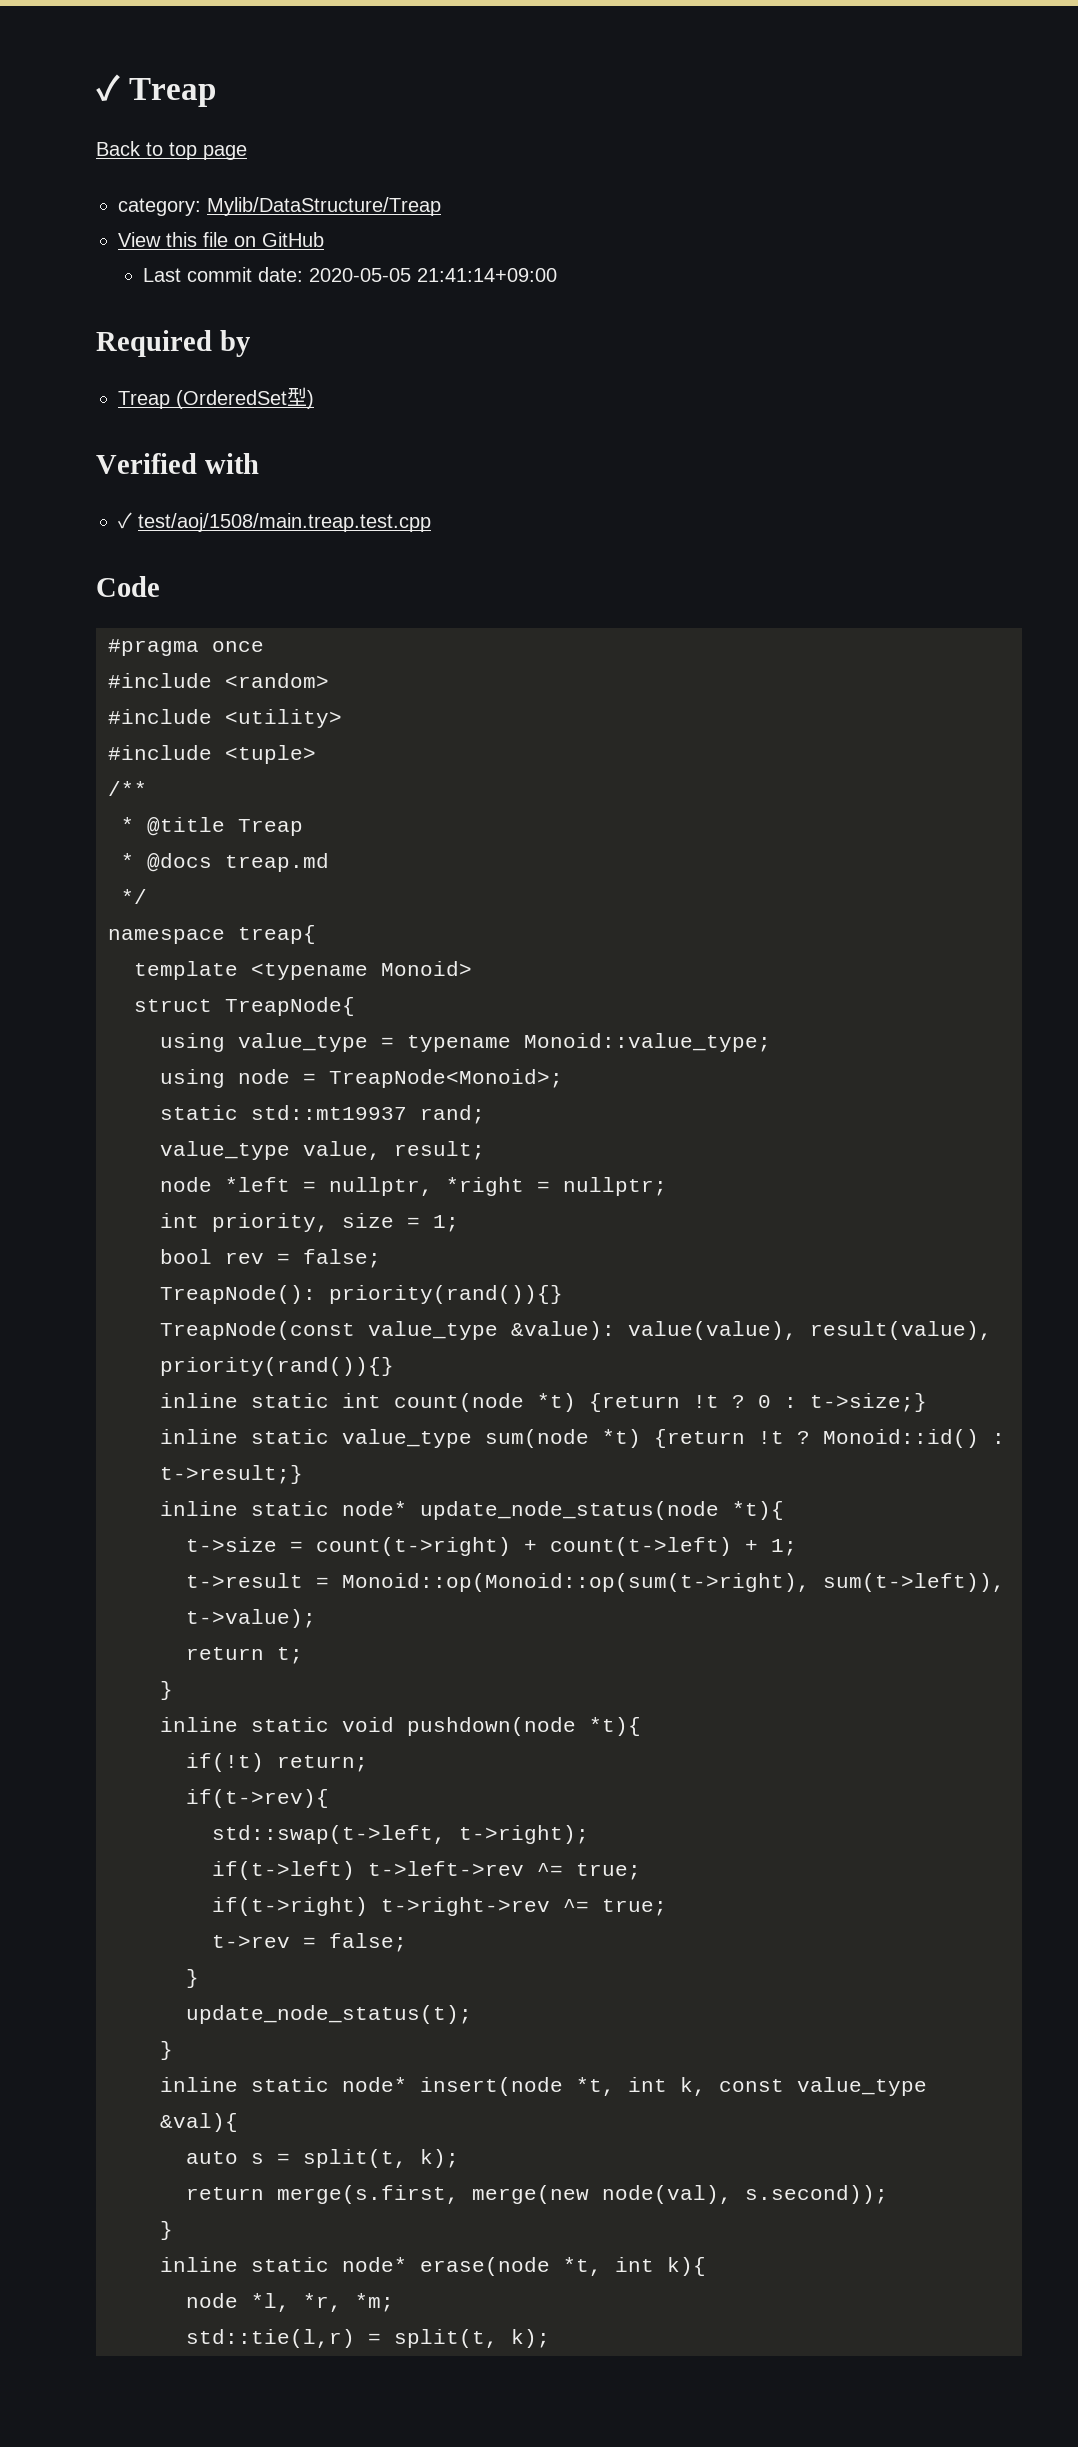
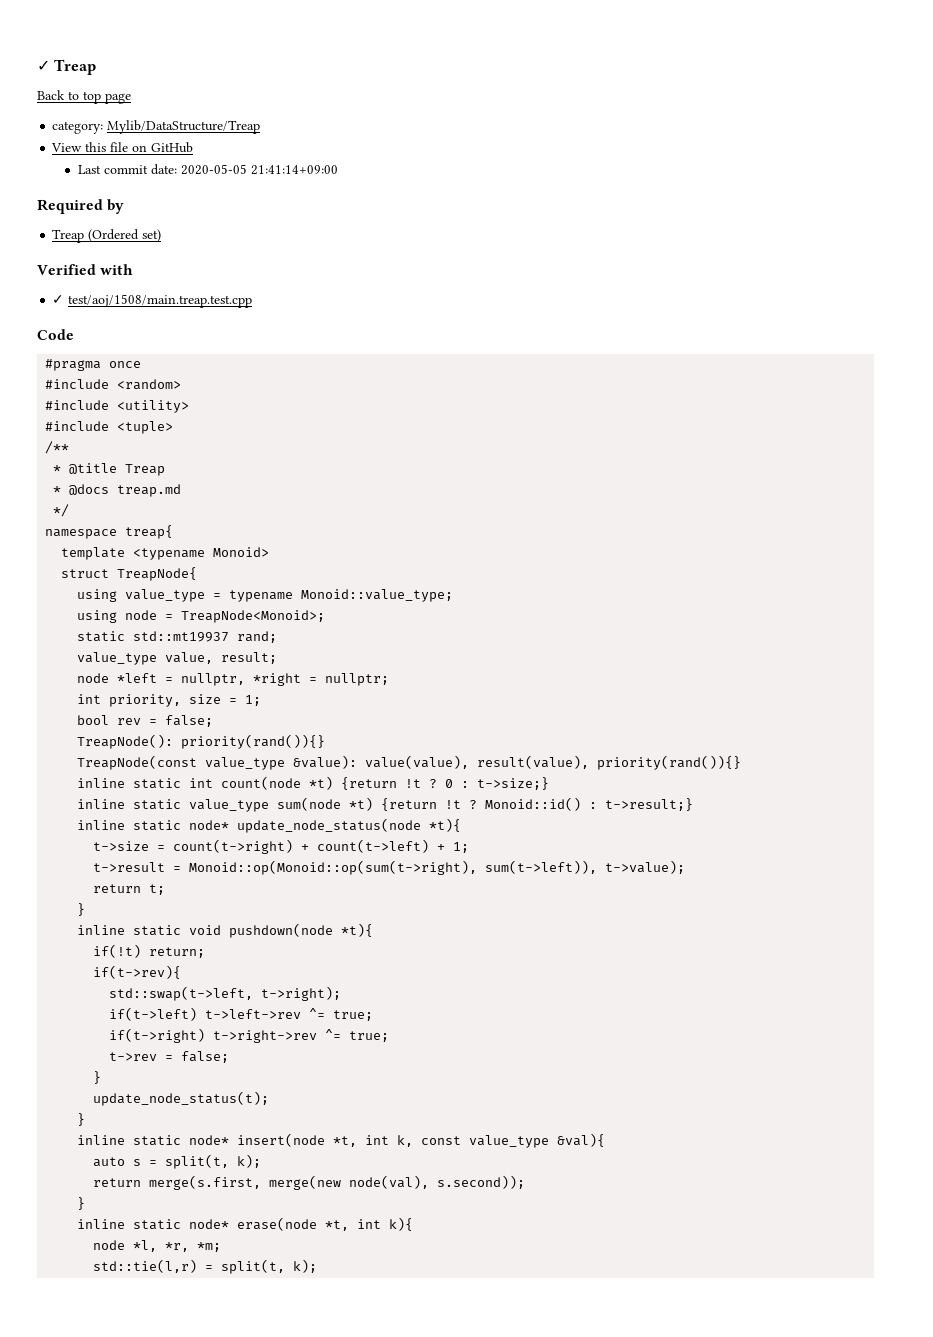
[176,387,314,409] (OrderedSet型) -> [88,229,162,242] (Ordered set)

